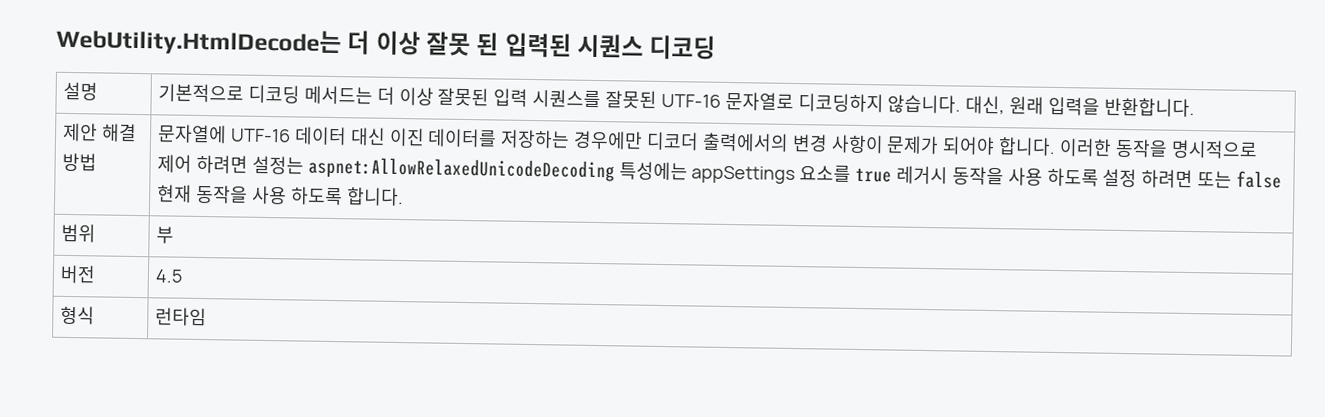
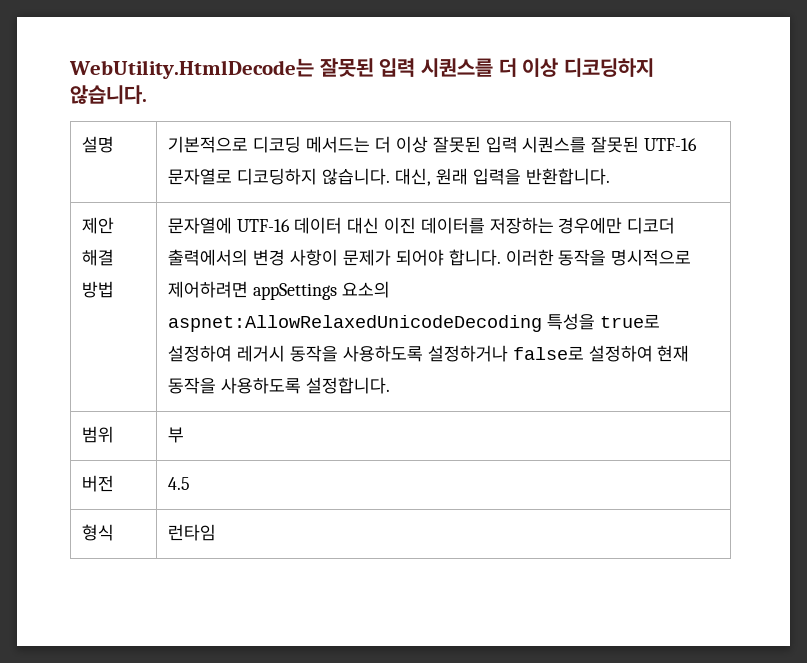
[347,30,717,60] 더 이상 잘못 된 입력된 시퀀스 디코딩 -> [319,58,655,77] [70,85,147,104] 잘못된 입력 시퀀스를 더 이상 디코딩하지 않습니다.
[157,154,1283,189] [157,184,404,207] 제어 하려면 설정는 aspnet:AllowRelaxedUnicodeDecoding 특성에는 appSettings 요소를 true 레거시 동작을 사용 하도록 설정 하려면 또는 false 현재 동작을 사용 하도록 합니다. -> [168,281,391,300] [168,313,661,332] [168,345,690,362] [168,377,391,394] 제어하려면 appSettings 요소의 aspnet:AllowRelaxedUnicodeDecoding 특성을 true로 설정하여 레거시 동작을 사용하도록 설정하거나 false로 설정하여 현재 동작을 사용하도록 설정합니다.

